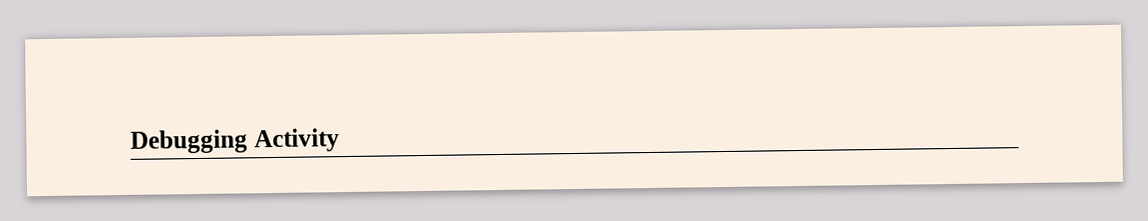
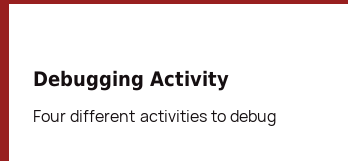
(340, 140) none -> [33,110,277,126] // Four different activities to debug

